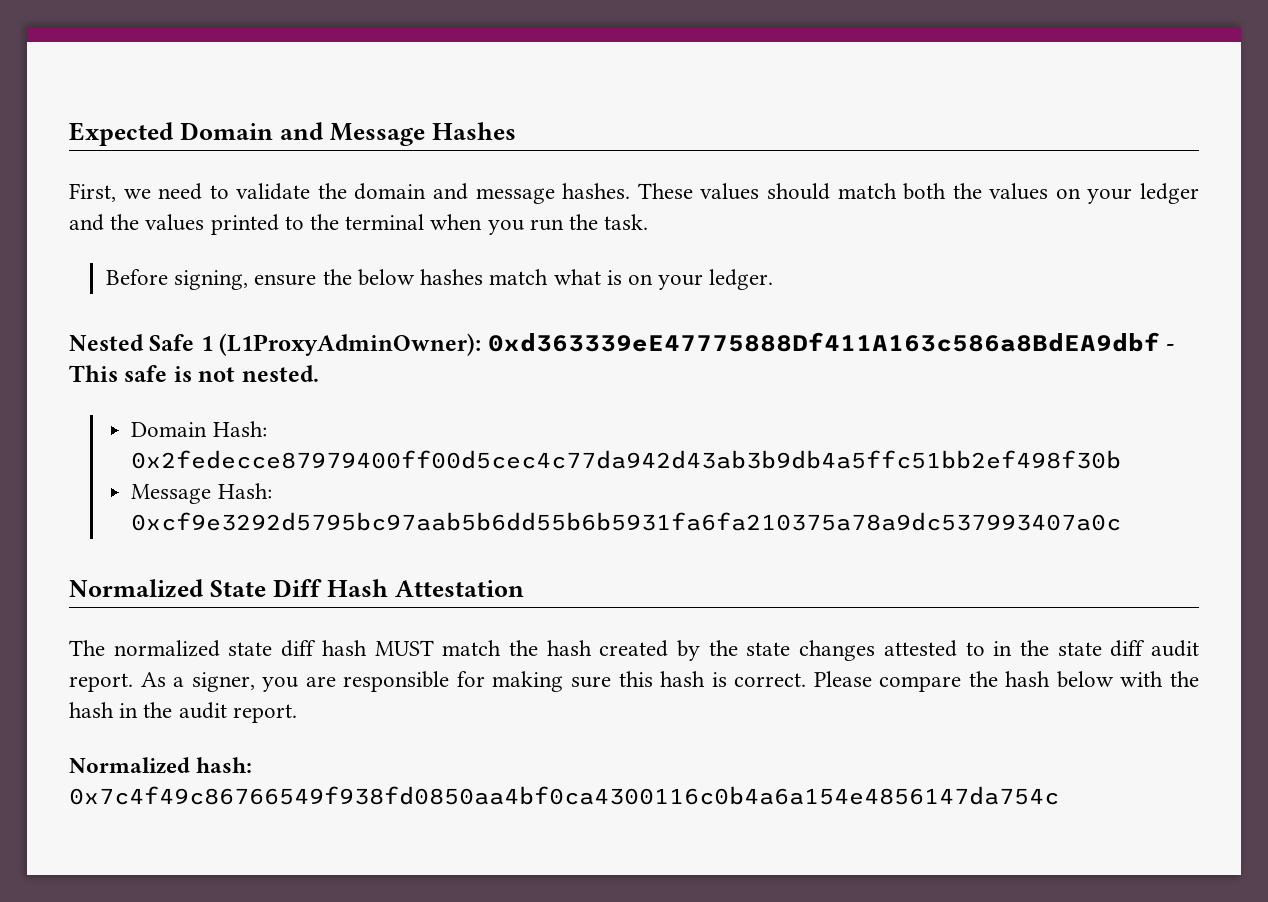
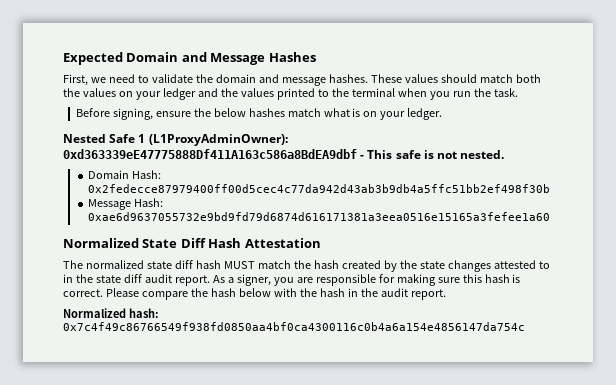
[131,512,1122,531] 0xcf9e3292d5795bc97aab5b6dd55b6b5931fa6fa210375a78a9dc537993407a0c -> [87,212,550,221] 0xae6d9637055732e9bd9fd79d6874d616171381a3eea0516e15165a3fefee1a60

